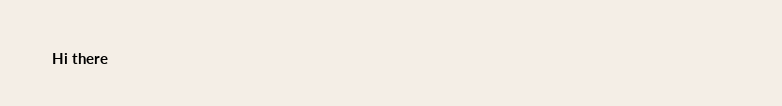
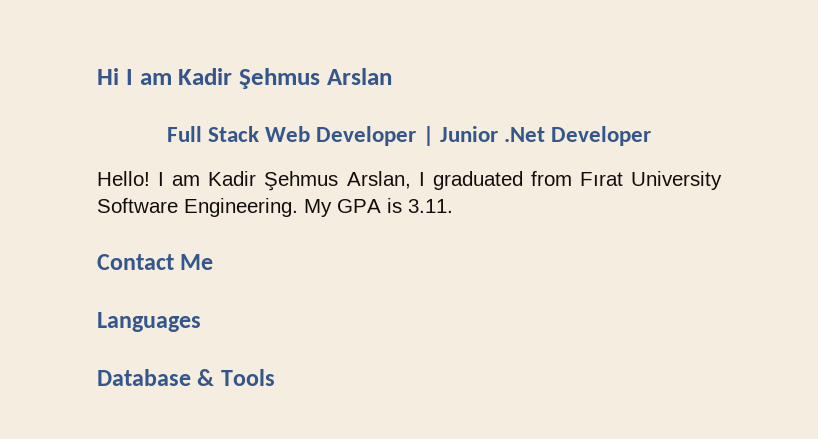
[72,53,108,64] there -> [125,68,392,89] [166,126,652,146] [97,171,723,191] [97,198,453,217] [97,254,214,270] [97,312,201,332] [97,369,275,386] I am Kadir Şehmus Arslan // Full Stack Web Developer | Junior .Net Developer // Hello! I am Kadir Şehmus Arslan, I graduated from Fırat University Software Engineering. My GPA is 3.11. // Contact Me // Languages // Database & Tools

